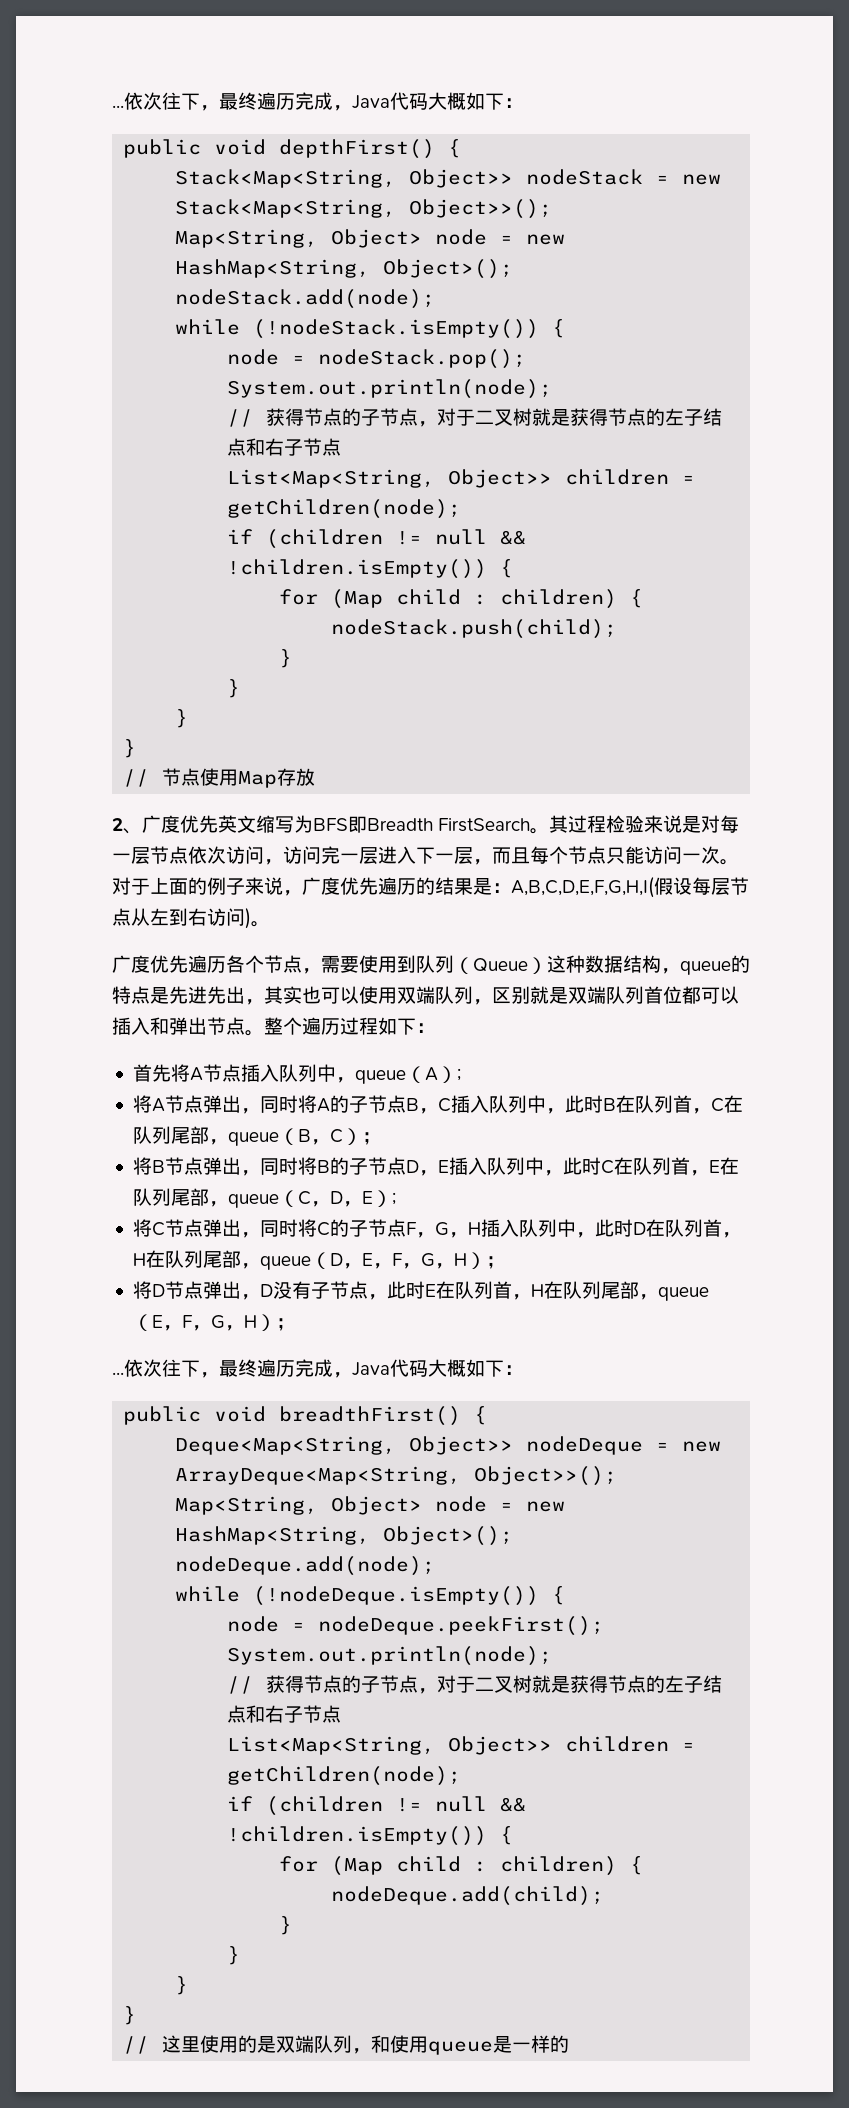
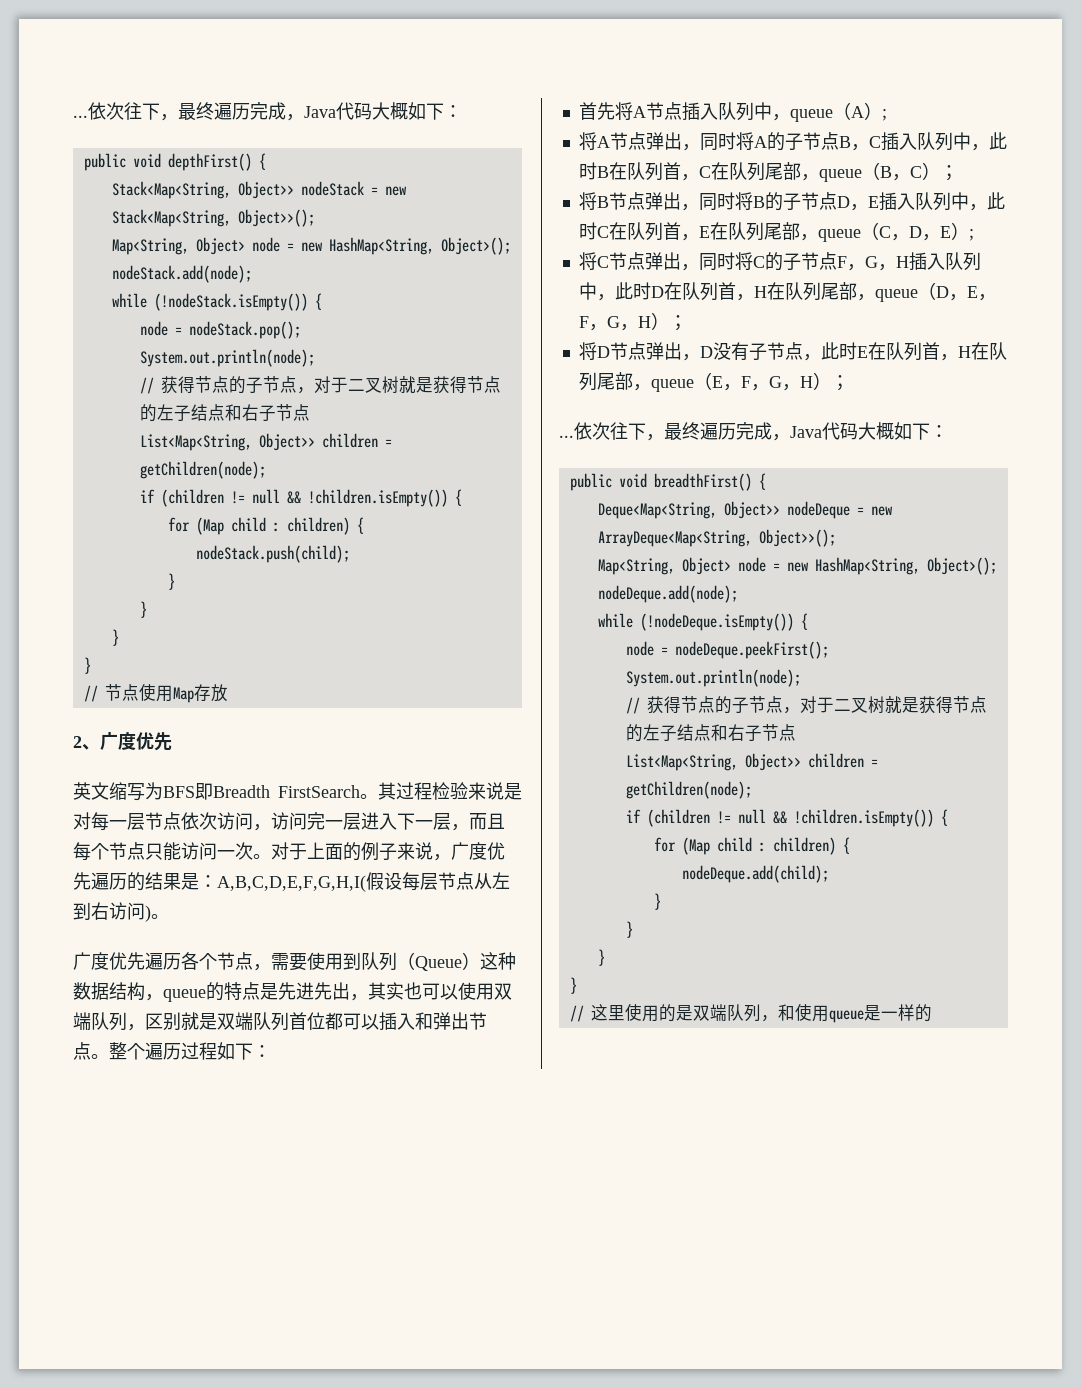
(218, 824) none -> (172, 741) //

